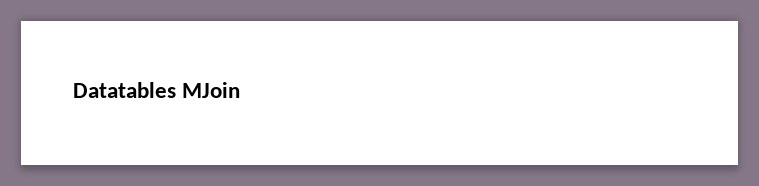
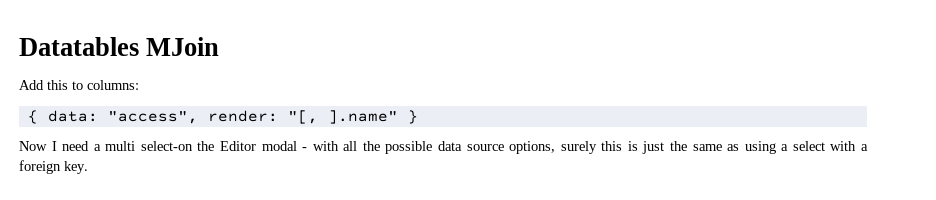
(241, 90) none -> [19,80,139,90] [27,110,418,124] [19,141,868,154] [19,160,88,174] // Add this to columns: // { data: "access", render: "[, ].name" } // Now I need a multi select-on the Editor modal - with all the possible data source options, surely this is just the same as using a select with a foreign key.

